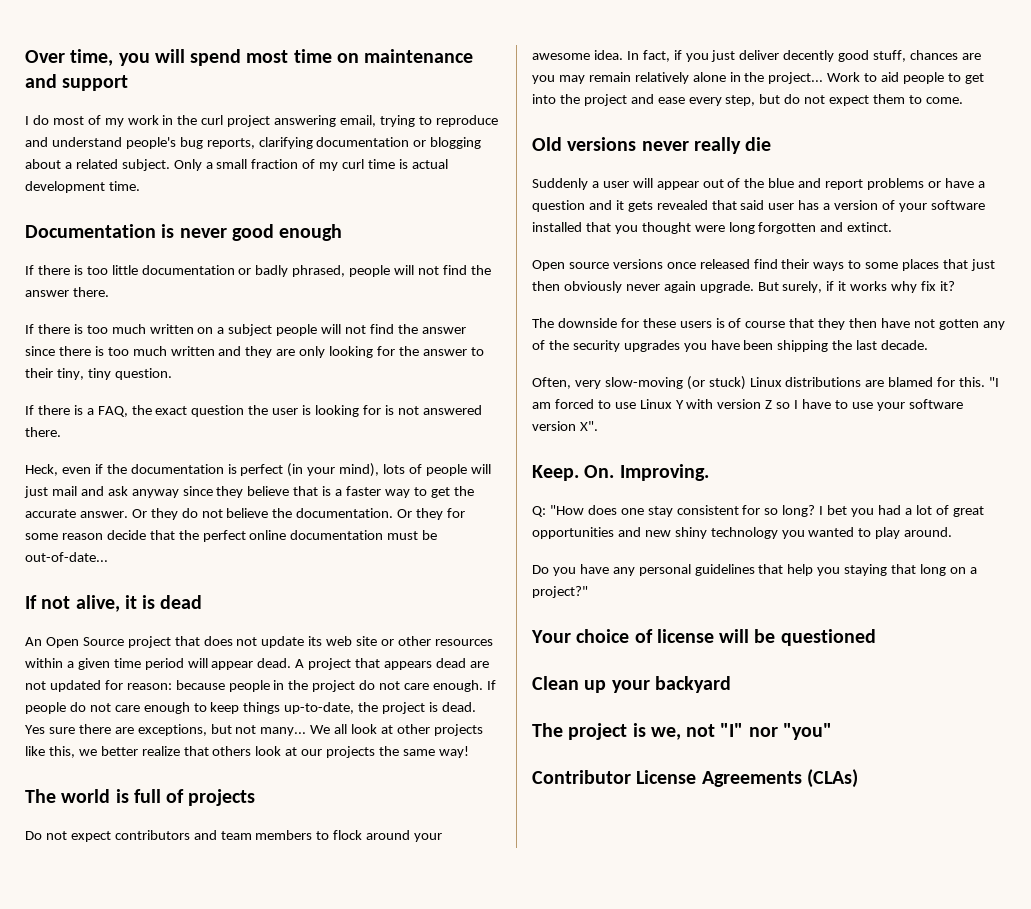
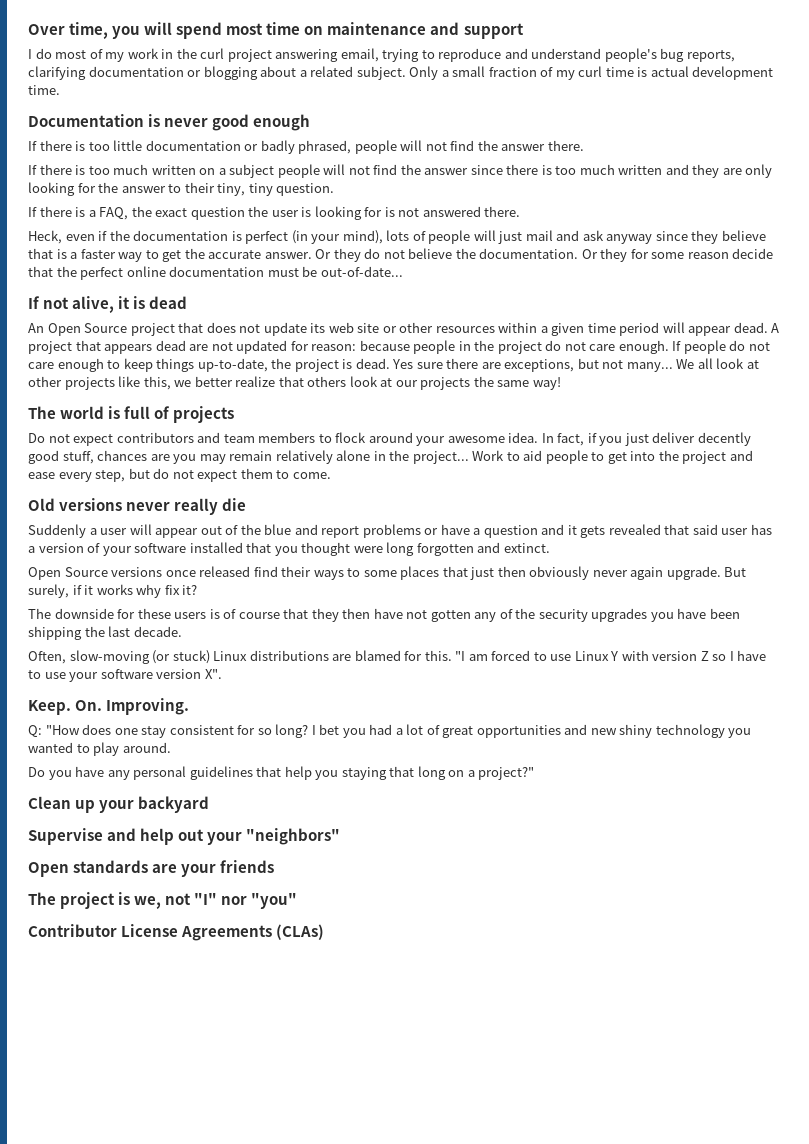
[568,262,609,269] source -> [64,567,108,577] Source
[574,380,601,389] very -> (66, 657) none
[531,629,876,646] [532,676,731,693] Your choice of license will be questioned // Clean up your backyard -> [28,796,210,813] [28,828,341,845] [28,860,275,877] Clean up your backyard // Supervise and help out your "neighbors" // Open standards are your friends

